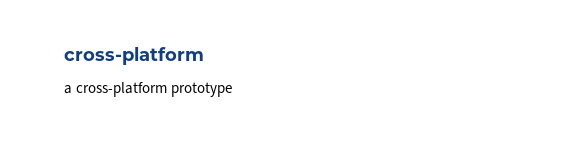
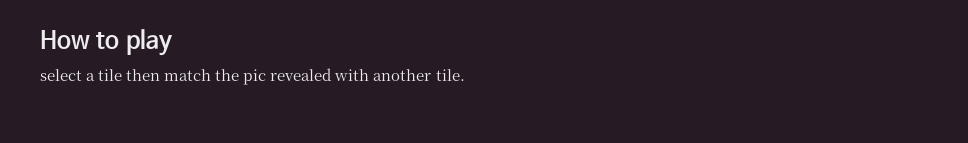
[64,47,204,65] [64,82,233,97] cross-platform // a cross-platform prototype -> [40,29,172,56] [40,68,465,85] How to play // select a tile then match the pic revealed with another tile.

